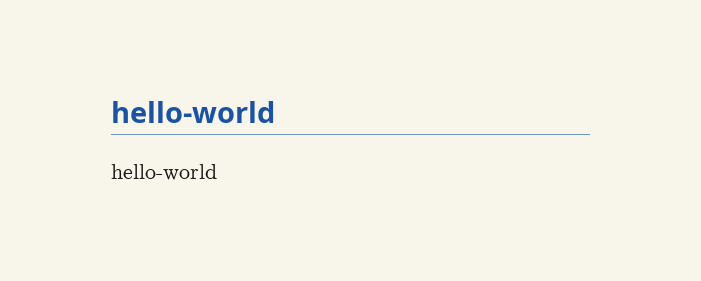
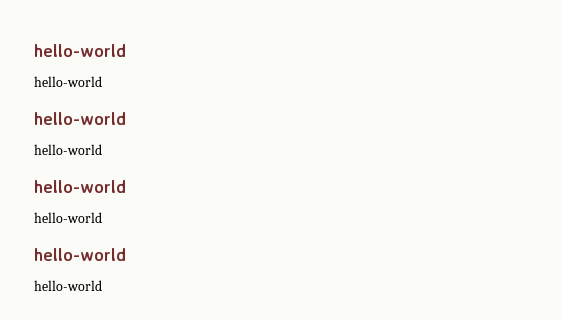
[111,101,275,123] [111,164,217,181] hello-world // hello-world -> [34,44,126,57] [34,76,102,87] [34,112,126,125] [34,144,102,155] [34,180,126,193] [34,212,102,223] [34,248,126,261] [34,280,102,291] hello-world // hello-world // hello-world // hello-world // hello-world // hello-world // hello-world // hello-world

